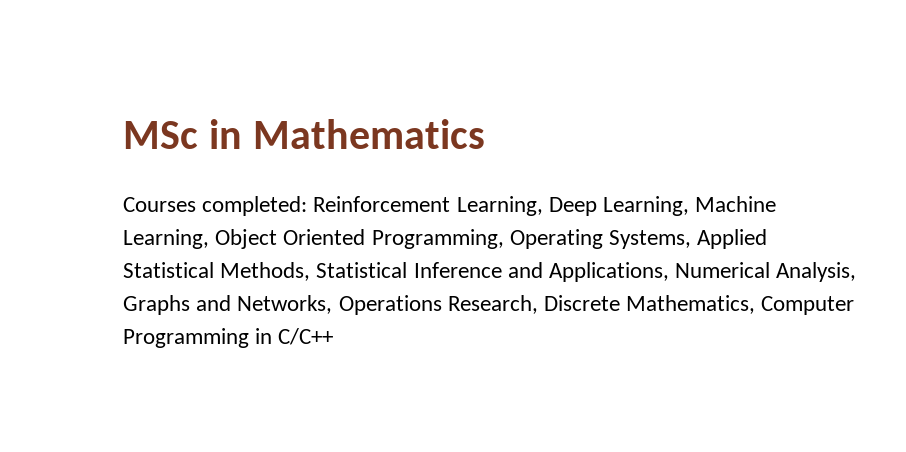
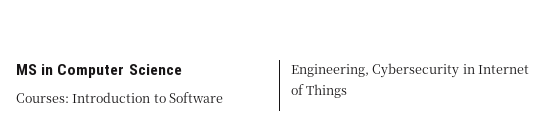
[123,119,486,149] [123,196,777,216] [123,229,768,249] [123,262,857,282] [123,295,855,315] [123,328,334,348] MSc in Mathematics // Courses completed: Reinforcement Learning, Deep Learning, Machine Learning, Object Oriented Programming, Operating Systems, Applied Statistical Methods, Statistical Inference and Applications, Numerical Analysis, Graphs and Networks, Operations Research, Discrete Mathematics, Computer Programming in C/C++ -> [16,64,182,78] [16,92,224,103] [291,63,530,78] [291,84,348,98] MS in Computer Science // Courses: Introduction to Software Engineering, Cybersecurity in Internet of Things

